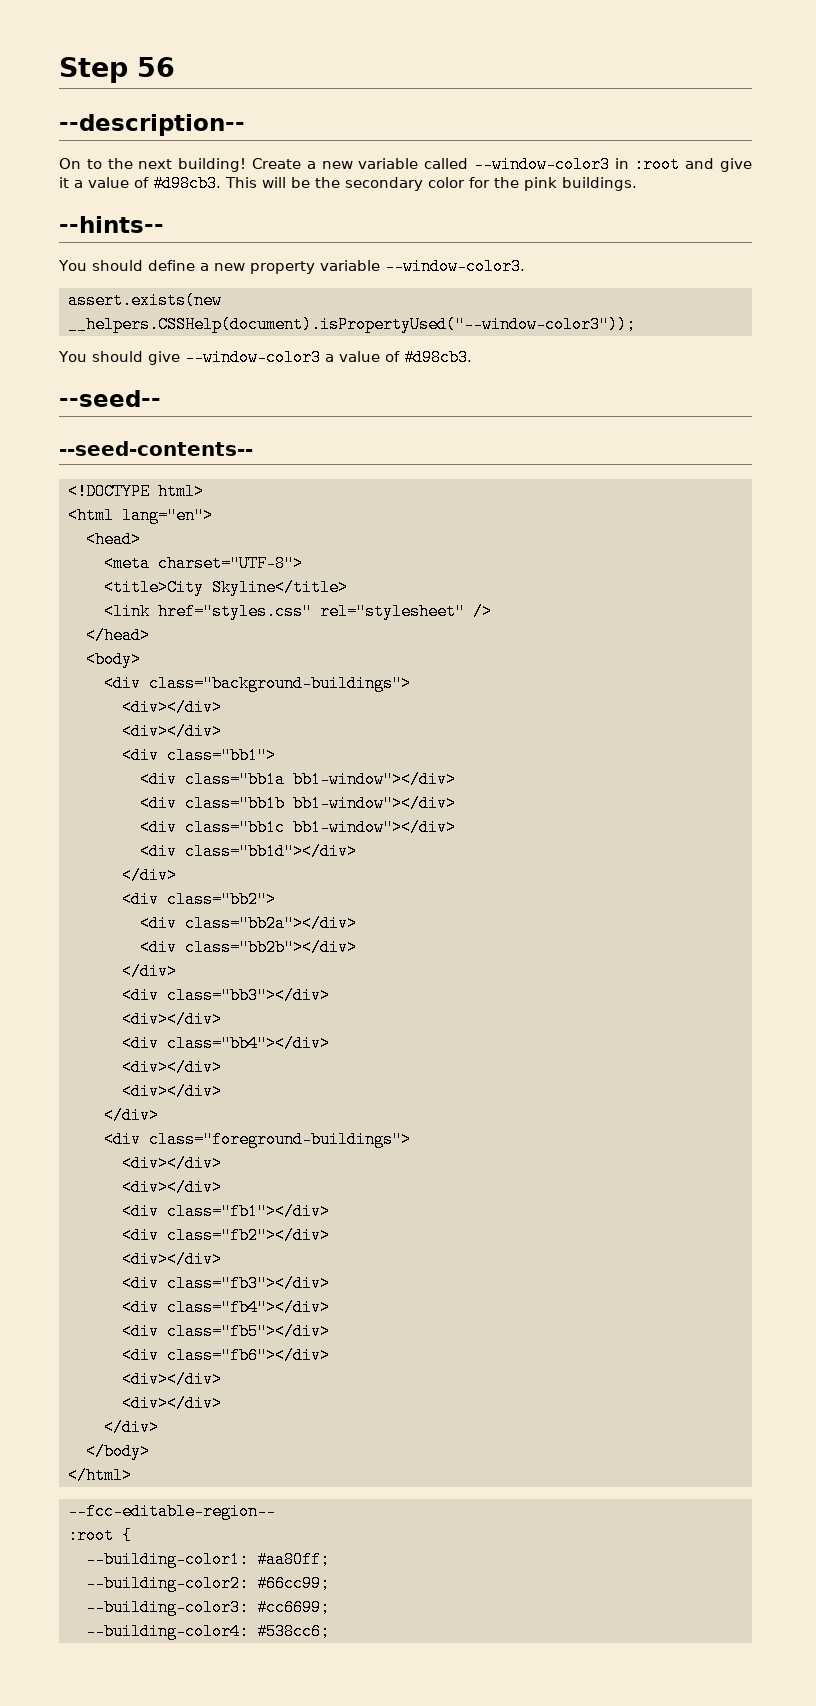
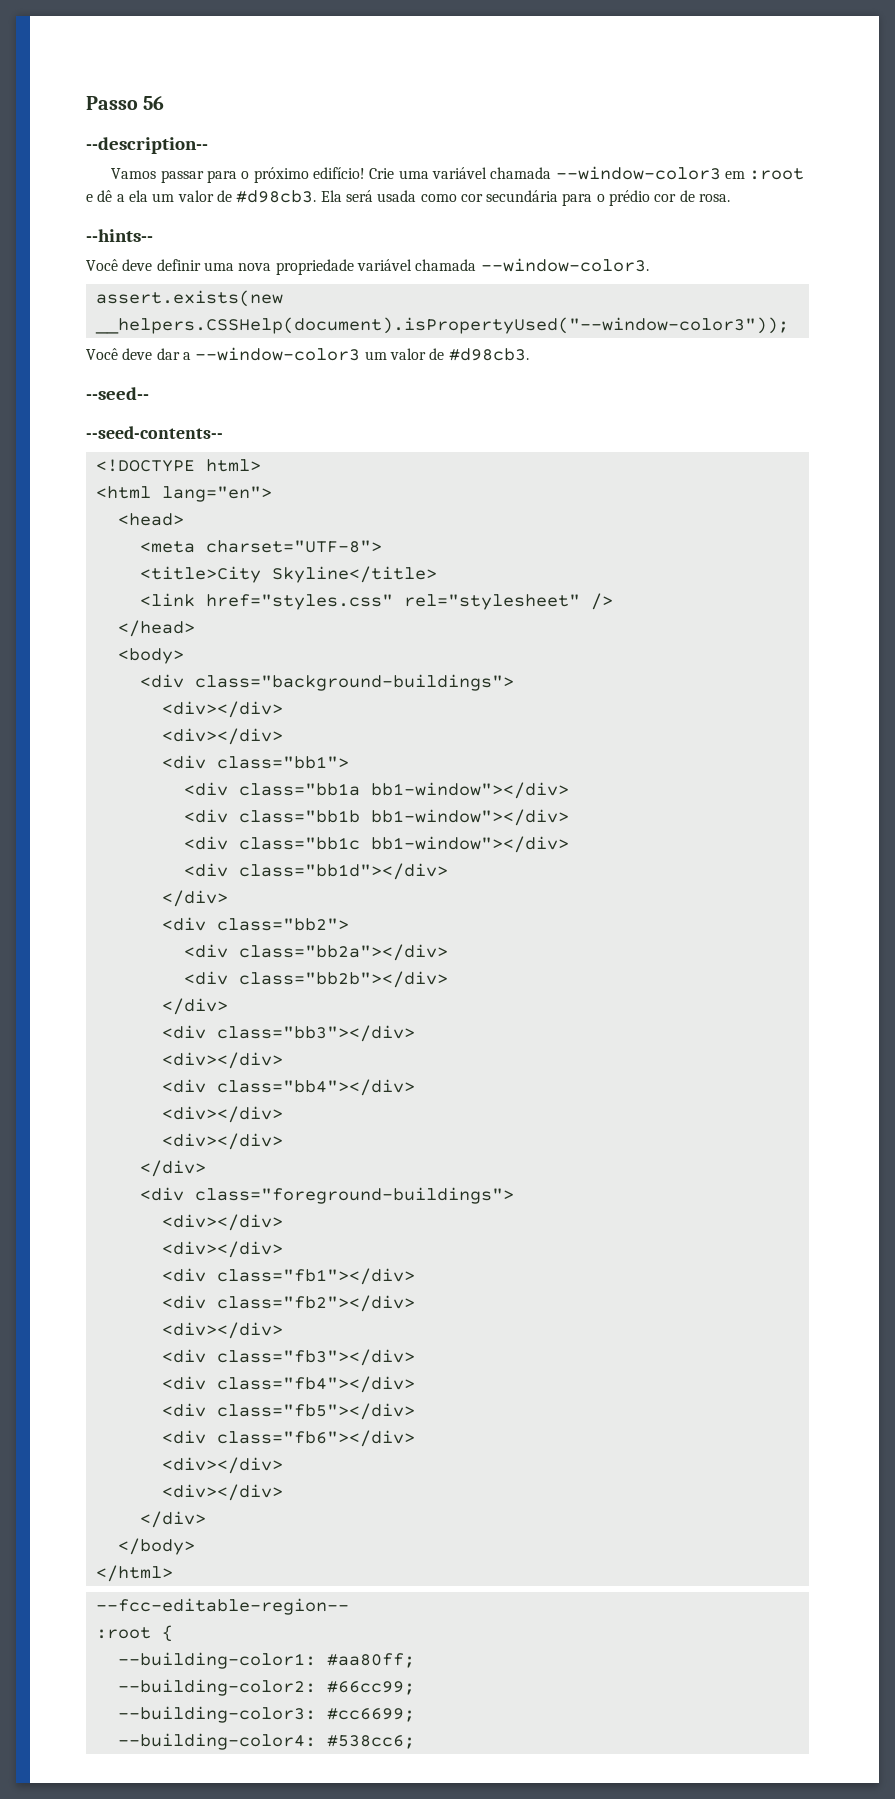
[59,57,128,83] Step -> [86,96,138,110] Passo
[59,156,753,173] [59,175,637,192] [59,216,164,233] [58,258,525,275] [67,292,222,309] [67,316,636,333] [58,349,400,366] On to the next building! Create a new variable called --window-color3 in :root and give it a value of #d98cb3. This will be the secondary color for the pink buildings. // --hints-- // You should define a new property variable --window-color3. // assert.exists(new __helpers.CSSHelp(document).isPropertyUsed("--window-color3")); // You should give --window-color3 a value of -> [111,166,805,183] [86,190,731,206] [86,229,153,242] [86,258,649,275] [95,290,283,307] [94,317,789,334] [86,347,445,361] Vamos passar para o próximo edifício! Crie uma variável chamada --window-color3 em :root e dê a ela um valor de #d98cb3. Ela será usada como cor secundária para o prédio cor de rosa. // --hints-- // Você deve definir uma nova propriedade variável chamada --window-color3. // assert.exists(new __helpers.CSSHelp(document).isPropertyUsed("--window-color3")); // Você deve dar a --window-color3 um valor de

